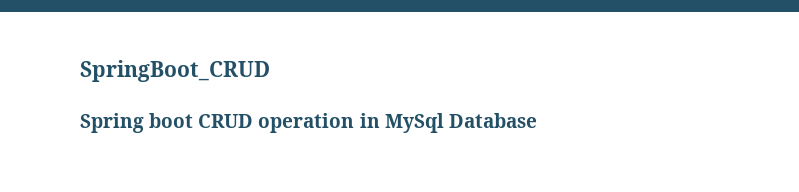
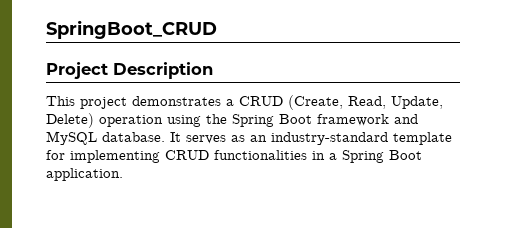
[80,113,537,133] Spring boot CRUD operation in MySql Database -> [46,62,213,79] [46,95,443,110] [46,113,418,128] [46,131,452,145] [46,150,422,163] [46,168,123,181] Project Description // This project demonstrates a CRUD (Create, Read, Update, Delete) operation using the Spring Boot framework and MySQL database. It serves as an industry-standard template for implementing CRUD functionalities in a Spring Boot application.

